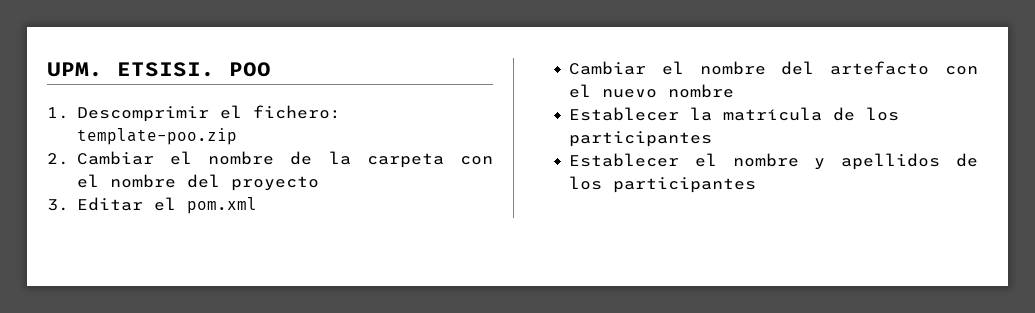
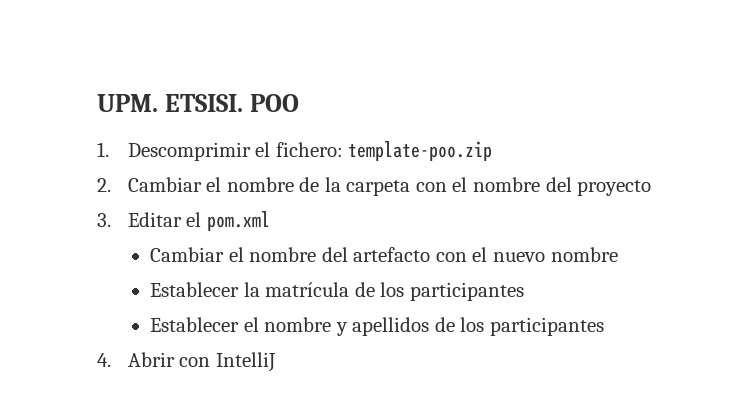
(757, 185) none -> [97,352,276,372] // 4. Abrir con IntelliJ

